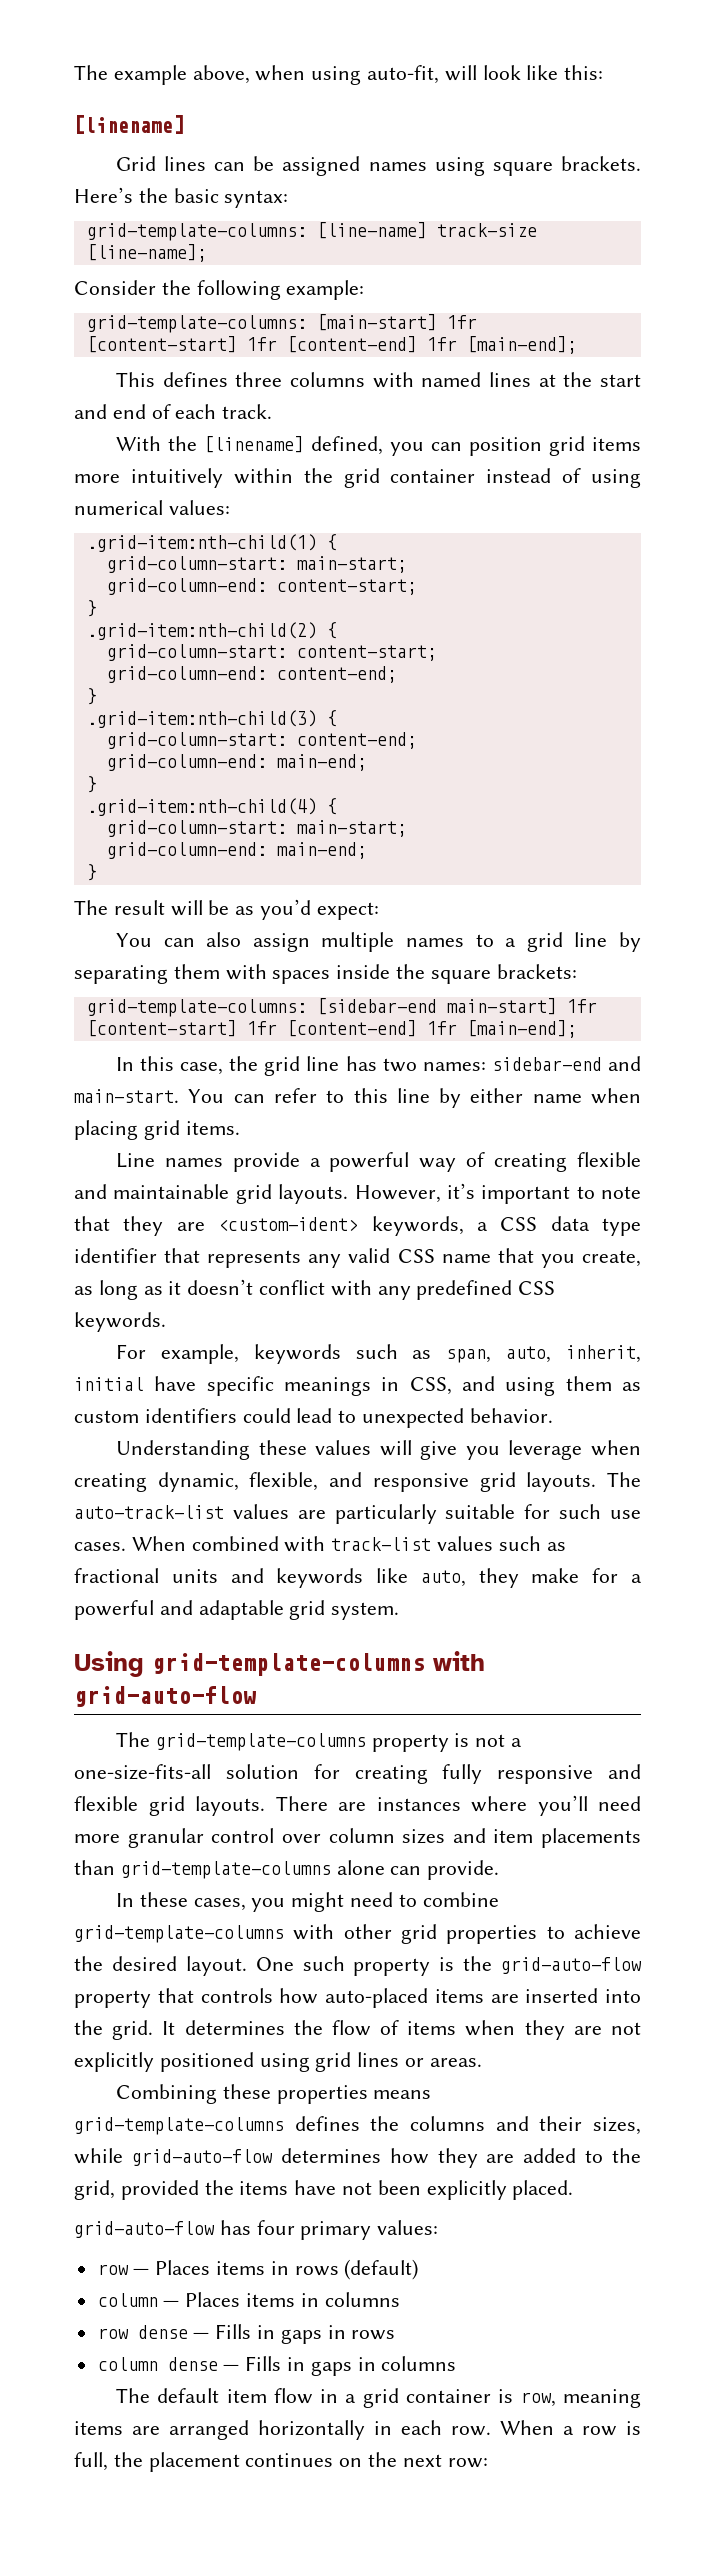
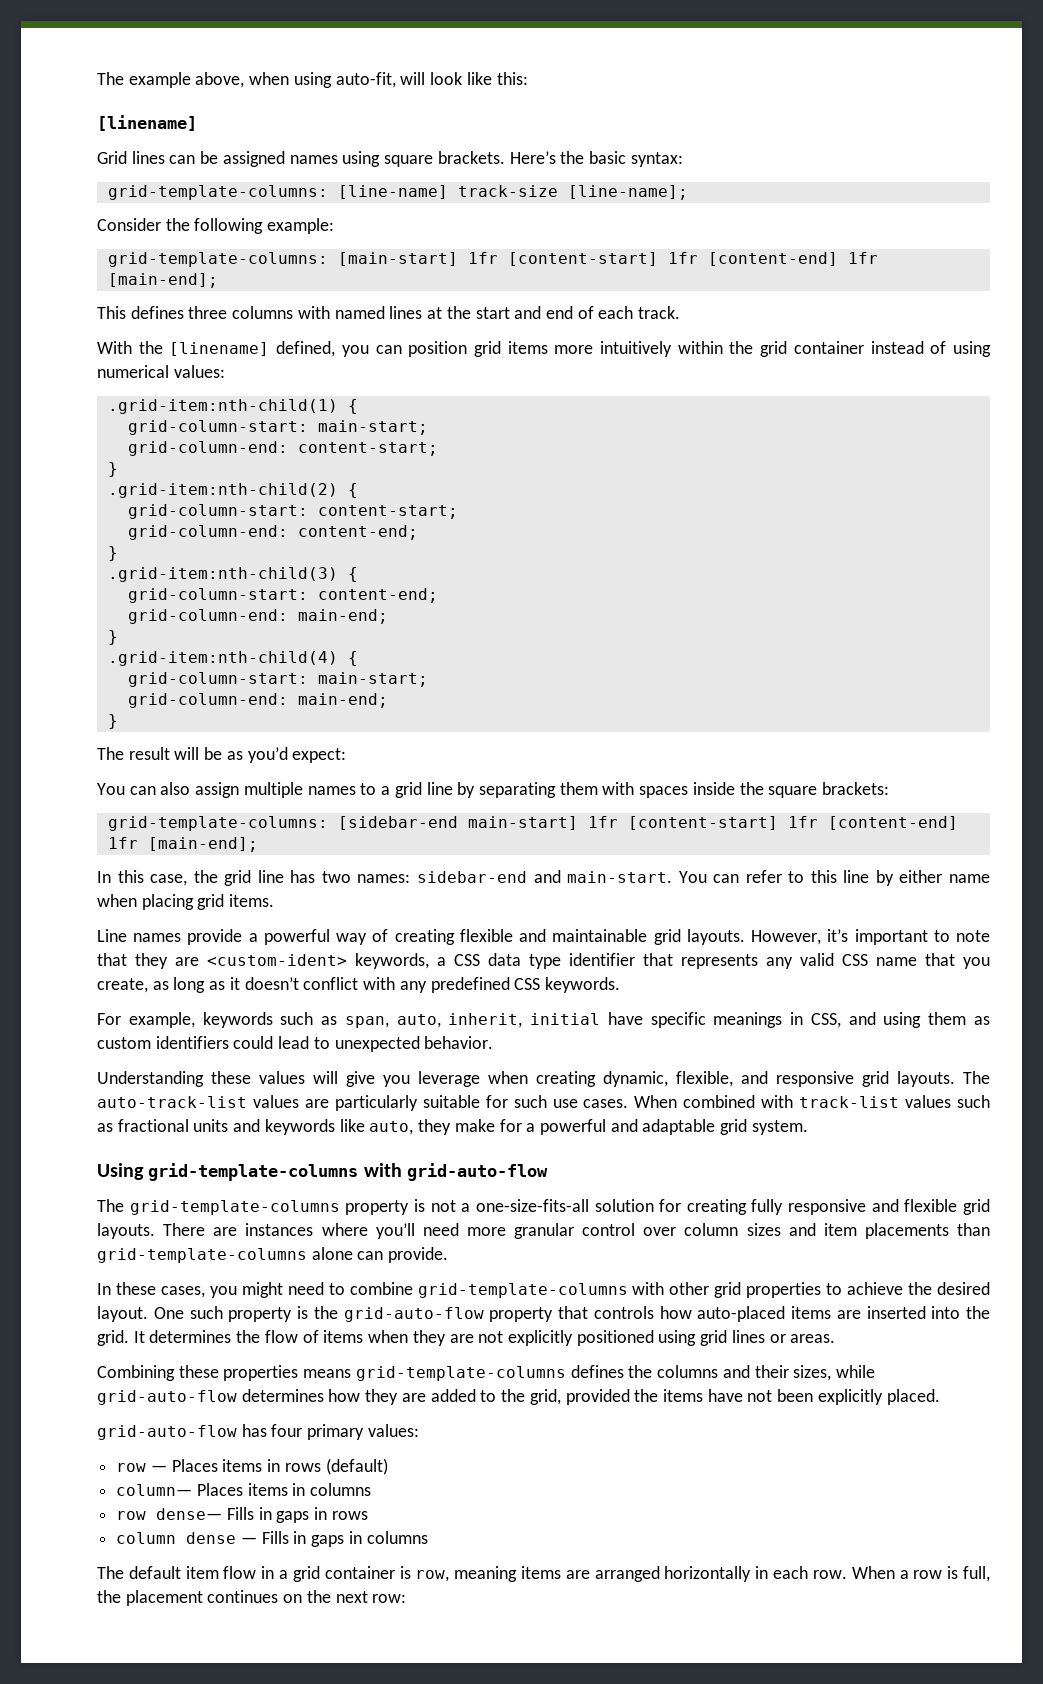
[97,2293,180,2307] column — -> [116,1484,193,1496] column—
[137,2325,210,2339] dense — -> [156,1508,223,1520] dense—

